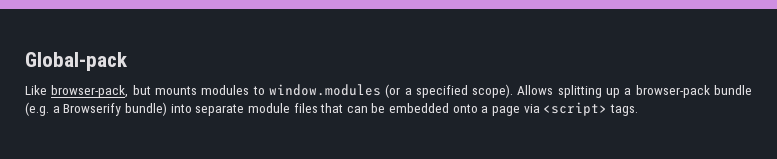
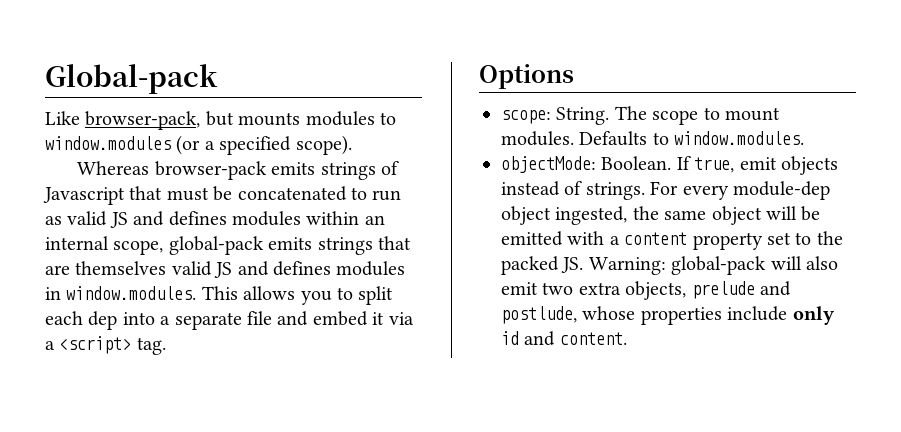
[517,85,752,98] [25,102,638,116] Allows splitting up a browser-pack bundle (e.g. a Browserify bundle) into separate module files that can be embedded onto a page via <script> tags. -> [77,161,400,180] [43,186,402,205] [45,211,385,228] [45,236,411,255] [45,261,406,278] [45,286,394,305] [45,311,414,330] [45,336,166,355] [479,64,574,89] [501,106,780,125] [501,131,805,146] [501,156,838,175] [501,181,830,200] [501,206,821,225] [501,231,843,250] [501,256,838,275] [501,281,791,300] [501,306,835,325] [501,331,627,346] // Whereas browser-pack emits strings of Javascript that must be concatenated to run as valid JS and defines modules within an internal scope, global-pack emits strings that are themselves valid JS and defines modules in window.modules. This allows you to split each dep into a separate file and embed it via a <script> tag. // Options // scope: String. The scope to mount modules. Defaults to window.modules. // objectMode: Boolean. If true, emit objects instead of strings. For every module-dep object ingested, the same object will be emitted with a content property set to the packed JS. Warning: global-pack will also emit two extra objects, prelude and postlude, whose properties include only id and content.

